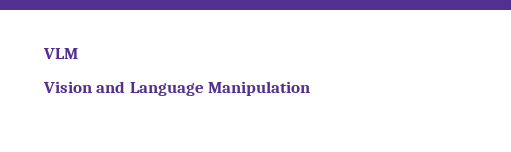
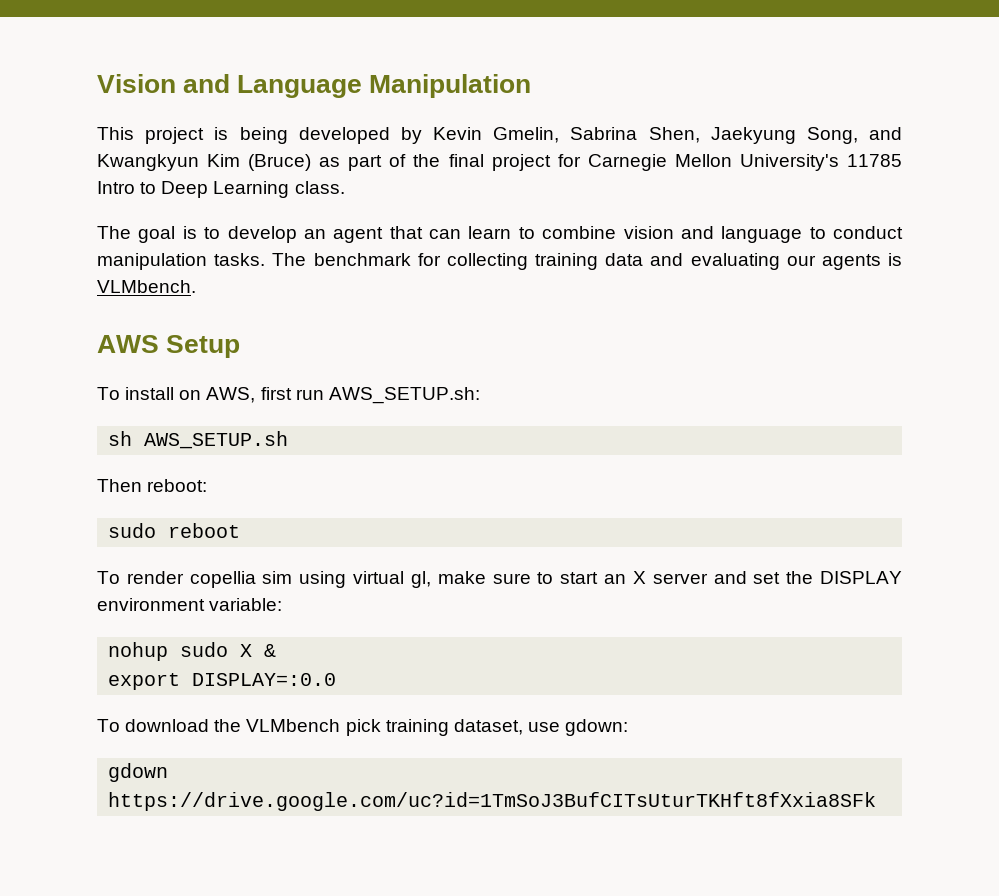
[43,48,78,59] VLM // -> (97, 83) none
(311, 88) none -> [97,127,902,144] [97,154,903,171] [97,181,345,198] [97,226,903,243] [97,253,902,270] [97,280,196,293] [97,335,241,358] [97,387,480,404] [108,431,289,449] [97,479,208,492] [108,523,241,538] [97,571,903,588] [97,598,283,611] [108,642,277,661] [108,673,337,690] [97,719,629,736] [108,763,169,782] [108,792,877,811] // This project is being developed by Kevin Gmelin, Sabrina Shen, Jaekyung Song, and Kwangkyun Kim (Bruce) as part of the final project for Carnegie Mellon University's 11785 Intro to Deep Learning class. // The goal is to develop an agent that can learn to combine vision and language to conduct manipulation tasks. The benchmark for collecting training data and evaluating our agents is VLMbench. // AWS Setup // To install on AWS, first run AWS_SETUP.sh: // sh AWS_SETUP.sh // Then reboot: // sudo reboot // To render copellia sim using virtual gl, make sure to start an X server and set the DISPLAY environment variable: // nohup sudo X & // export DISPLAY=:0.0 // To download the VLMbench pick training dataset, use gdown: // gdown https://drive.google.com/uc?id=1TmSoJ3BufCITsUturTKHft8fXxia8SFk

